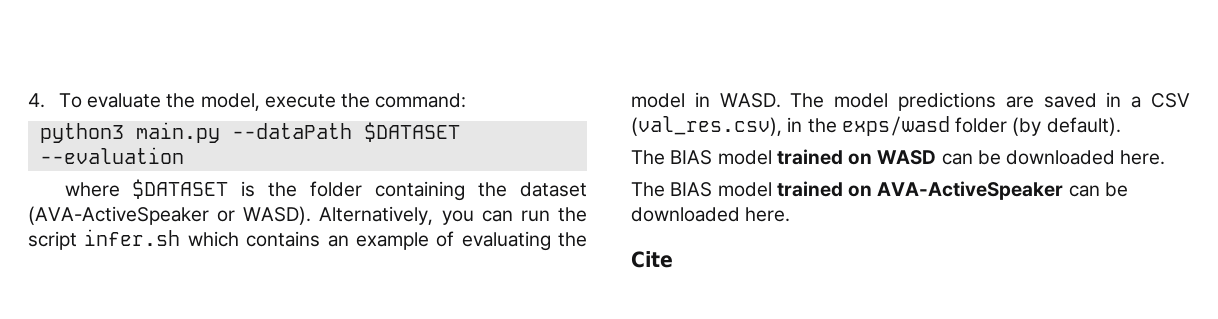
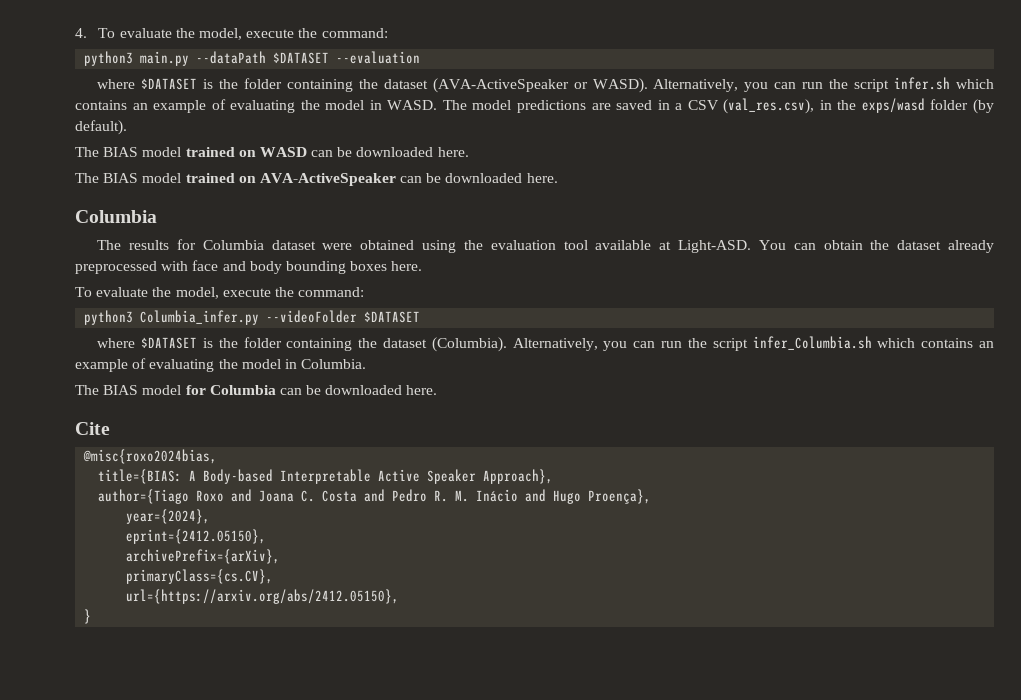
[631,251,673,268] Cite -> [75,210,157,223] [97,239,995,253] [75,260,423,274] [75,287,365,299] [84,310,421,325] [97,336,994,352] [75,358,367,372] [75,385,438,395] [75,422,110,435] [83,449,218,464] [98,469,554,484] [98,489,652,504] [126,509,211,524] [126,529,267,544] [126,549,281,564] [126,569,274,584] [126,589,400,604] [84,609,92,624] Columbia // The results for Columbia dataset were obtained using the evaluation tool available at Light-ASD. You can obtain the dataset already preprocessed with face and body bounding boxes here. // To evaluate the model, execute the command: // python3 Columbia_infer.py --videoFolder $DATASET // where $DATASET is the folder containing the dataset (Columbia). Alternatively, you can run the script infer_Columbia.sh which contains an example of evaluating the model in Columbia. // The BIAS model for Columbia can be downloaded here. // Cite // @misc{roxo2024bias, // title={BIAS: A Body-based Interpretable Active Speaker Approach}, // author={Tiago Roxo and Joana C. Costa and Pedro R. M. Inácio and Hugo Proença}, // year={2024}, // eprint={2412.05150}, // archivePrefix={arXiv}, // primaryClass={cs.CV}, // url={https://arxiv.org/abs/2412.05150}, // }

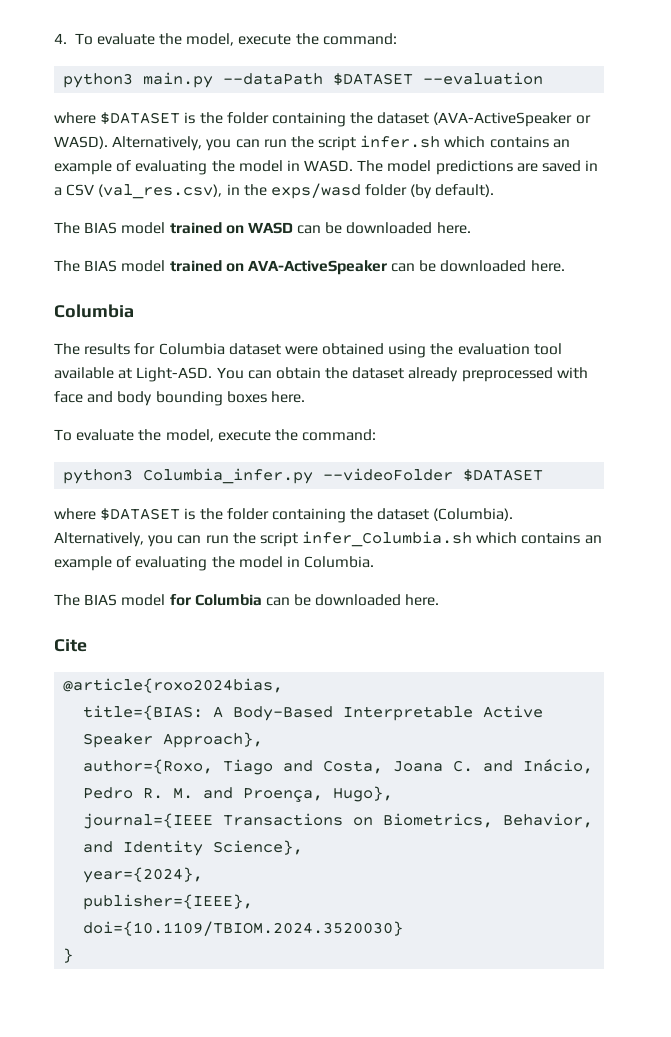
[83,449,218,464] @misc{roxo2024bias, -> [63,678,284,693] @article{roxo2024bias,
[203,469,274,484] Body-based -> [233,706,334,721] Body-Based
[98,489,652,504] [126,509,211,524] [126,529,267,544] [126,549,281,564] [126,569,274,584] [126,589,400,604] author={Tiago Roxo and Joana C. Costa and Pedro R. M. Inácio and Hugo Proença}, // year={2024}, // eprint={2412.05150}, // archivePrefix={arXiv}, // primaryClass={cs.CV}, // url={https://arxiv.org/abs/2412.05150}, -> [83,759,594,775] [83,786,394,802] [83,813,594,829] [83,840,304,856] [83,867,204,883] [83,894,254,910] [83,921,404,936] author={Roxo, Tiago and Costa, Joana C. and Inácio, Pedro R. M. and Proença, Hugo}, // journal={IEEE Transactions on Biometrics, Behavior, and Identity Science}, // year={2024}, // publisher={IEEE}, // doi={10.1109/TBIOM.2024.3520030}

